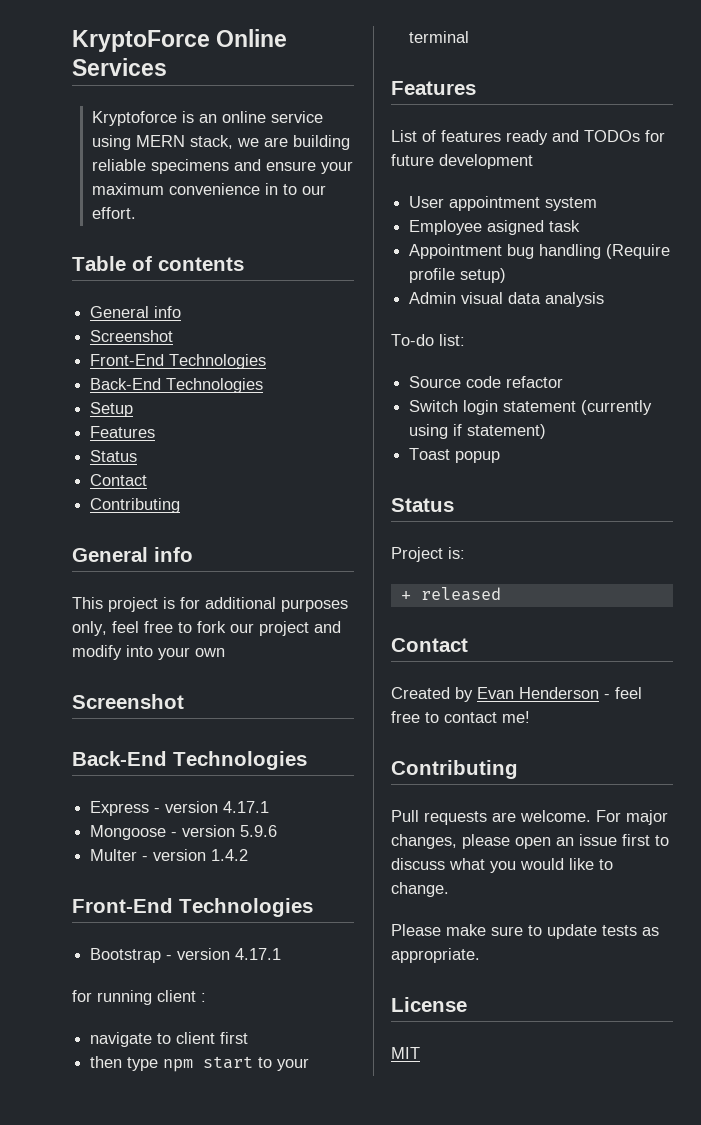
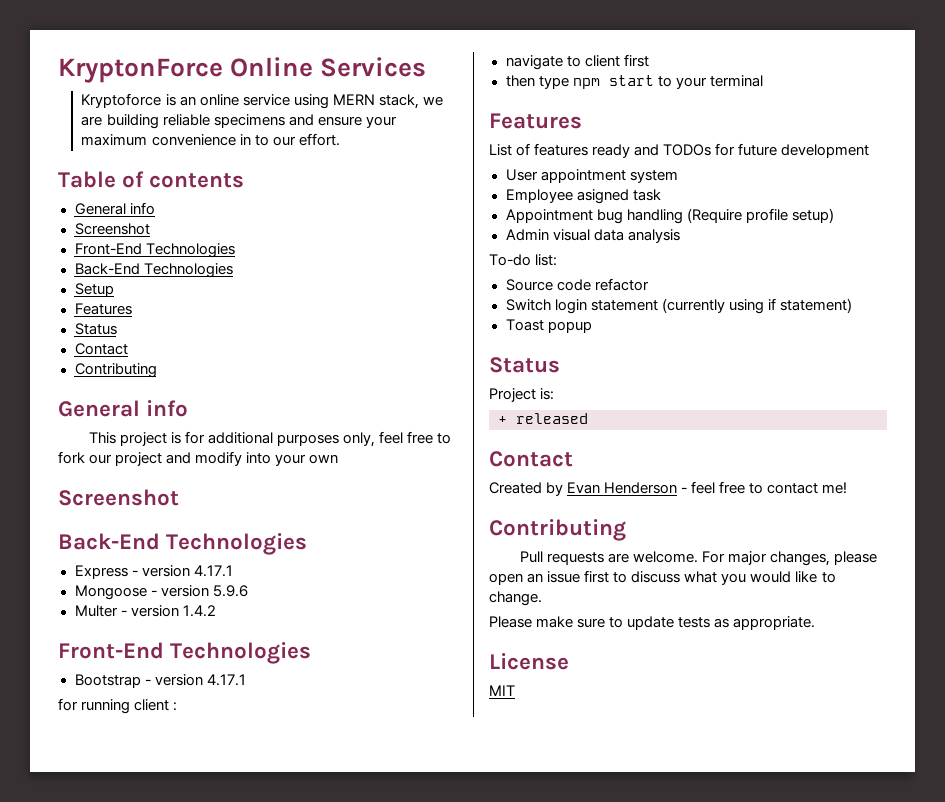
[72,30,210,52] KryptoForce -> [58,58,223,83] KryptonForce

